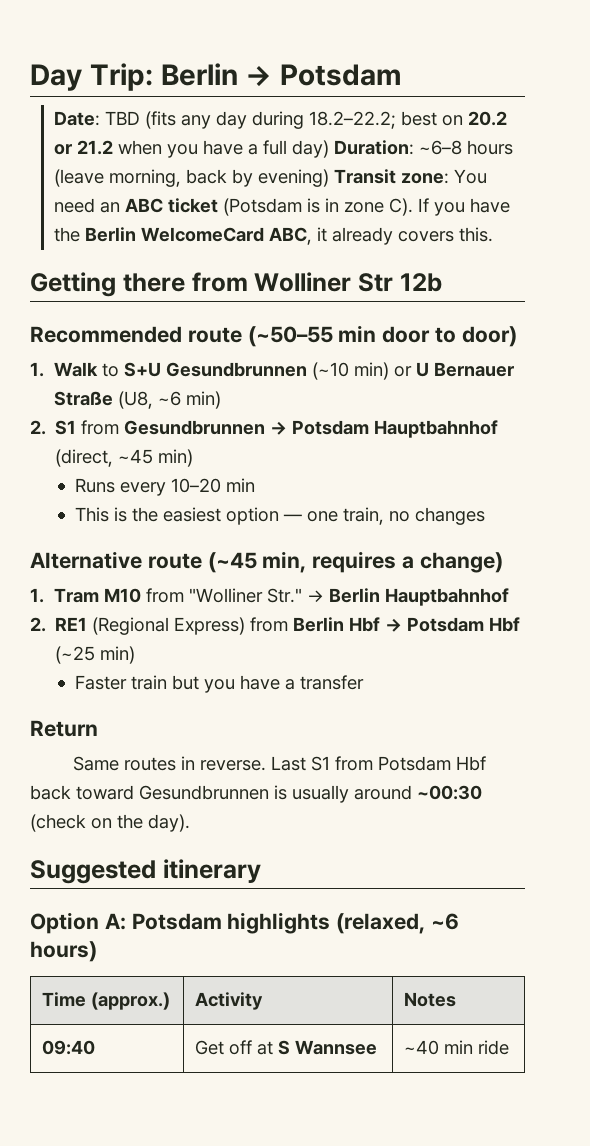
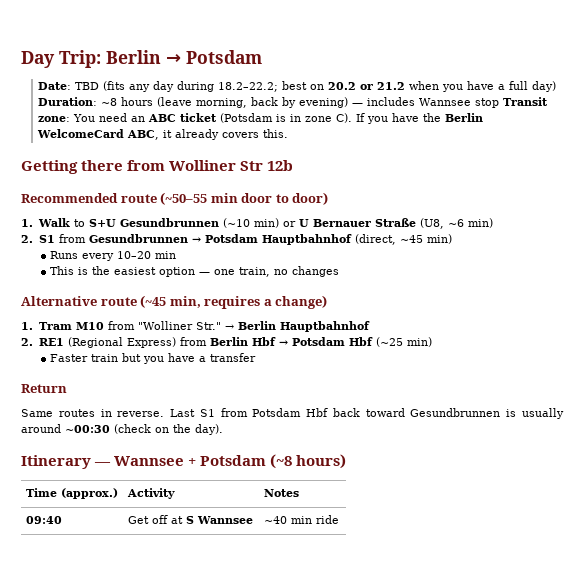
[419,140,463,155] ~6–8 -> [101,98,118,106] ~8
(330, 178) none -> [352,97,500,108] — includes Wannsee stop
[30,859,261,884] [30,912,460,934] Suggested itinerary // Option A: Potsdam highlights (relaxed, ~6 -> [21,454,293,469] Itinerary — Wannsee + Potsdam (~8

